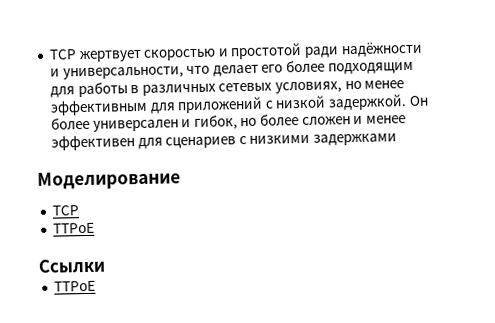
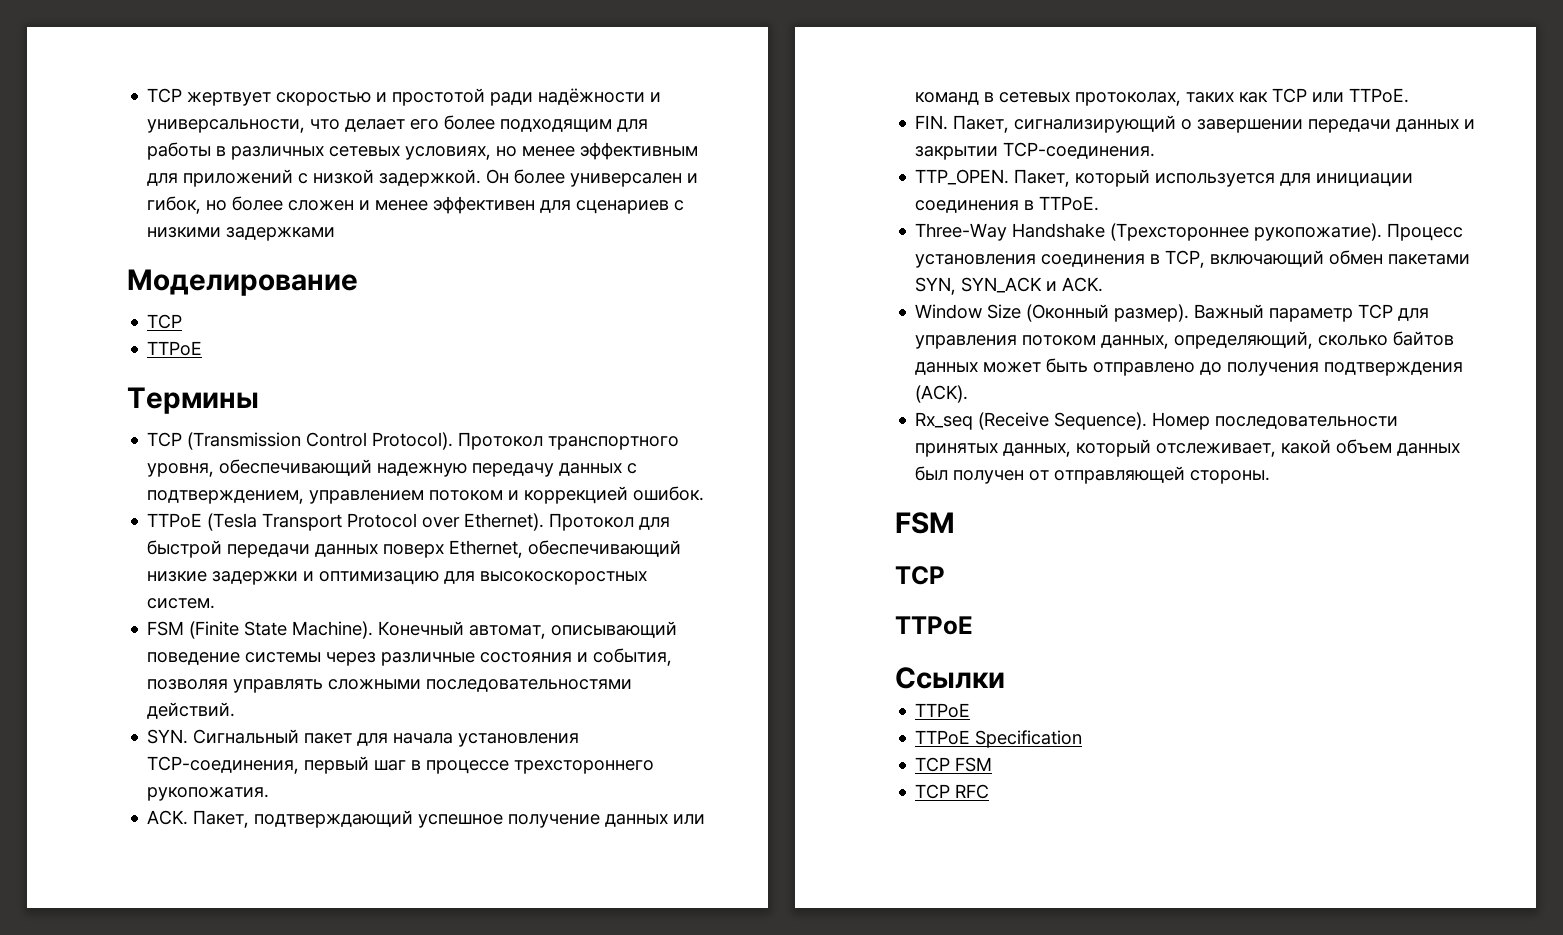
[38,258,106,273] [53,280,96,292] Ссылки // TTPoE -> [127,387,259,414] [147,432,680,450] [147,459,638,477] [147,486,705,504] [147,513,671,531] [147,540,682,558] [147,571,648,585] [147,598,216,609] [147,621,678,639] [147,648,673,666] [147,679,633,693] [147,702,236,719] [147,729,580,747] [147,756,655,774] [147,787,270,801] [147,810,706,828] [915,88,1410,106] [915,115,1476,133] [915,142,1156,160] [915,169,1414,187] [915,196,1100,213] [915,223,1464,241] [915,250,1471,268] [915,277,1104,295] [915,304,1430,322] [915,331,1455,349] [915,358,1464,376] [915,385,969,403] [915,412,1399,430] [915,439,1461,457] [915,466,1271,484] [895,512,955,534] [895,566,945,585] [895,616,973,635] [895,667,1005,689] [915,703,971,718] [915,730,1083,748] [915,757,993,772] [915,784,990,799] Термины // TCP (Transmission Control Protocol). Протокол транспортного уровня, обеспечивающий надежную передачу данных с подтверждением, управлением потоком и коррекцией ошибок. // TTPoE (Tesla Transport Protocol over Ethernet). Протокол для быстрой передачи данных поверх Ethernet, обеспечивающий низкие задержки и оптимизацию для высокоскоростных систем. // FSM (Finite State Machine). Конечный автомат, описывающий поведение системы через различные состояния и события, позволяя управлять сложными последовательностями действий. // SYN. Сигнальный пакет для начала установления TCP-соединения, первый шаг в процессе трехстороннего рукопожатия. // ACK. Пакет, подтверждающий успешное получение данных или команд в сетевых протоколах, таких как TCP или TTPoE. // FIN. Пакет, сигнализирующий о завершении передачи данных и закрытии TCP-соединения. // TTP_OPEN. Пакет, который используется для инициации соединения в TTPoE. // Three-Way Handshake (Трехстороннее рукопожатие). Процесс установления соединения в TCP, включающий обмен пакетами SYN, SYN_ACK и ACK. // Window Size (Оконный размер). Важный параметр TCP для управления потоком данных, определяющий, сколько байтов данных может быть отправлено до получения подтверждения (ACK). // Rx_seq (Receive Sequence). Номер последовательности принятых данных, который отслеживает, какой объем данных был получен от отправляющей стороны. // FSM // TCP // TTPoE // Ссылки // TTPoE // TTPoE Specification // TCP FSM // TCP RFC

